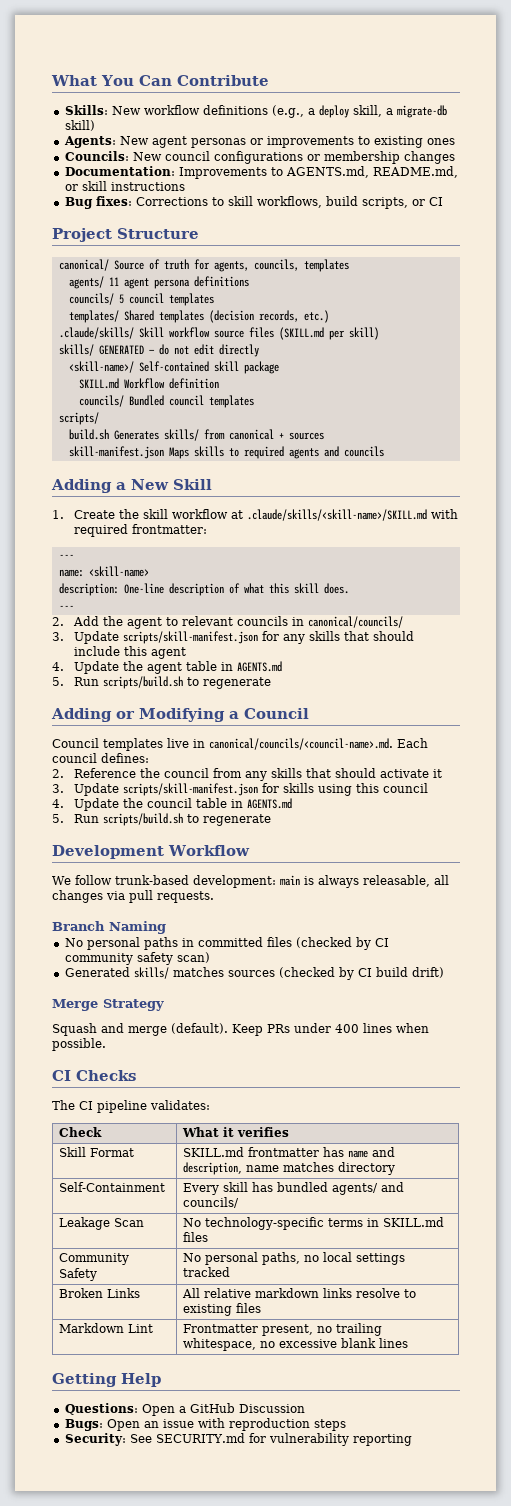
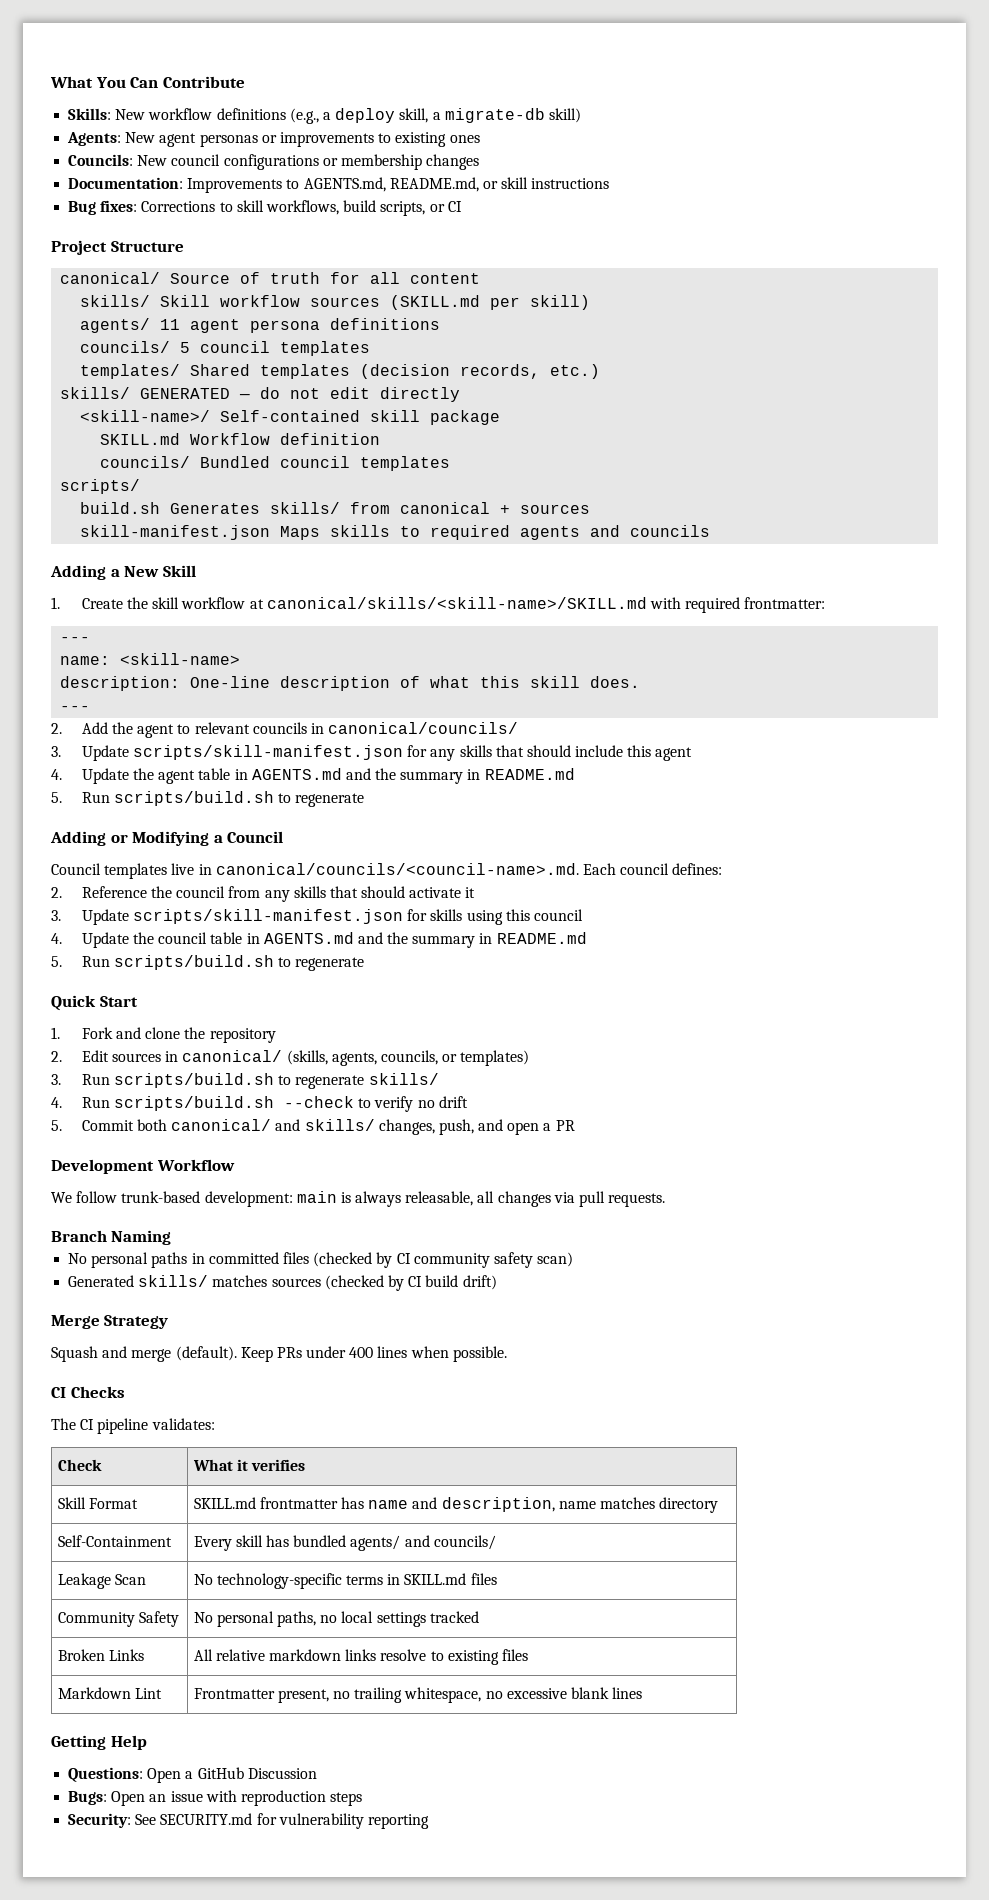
[213,259,349,272] agents, councils, templates -> [370,272,481,284] [80,295,591,310] all content // skills/ Skill workflow sources (SKILL.md per skill)
[58,327,379,340] // .claude/skills/ Skill workflow source files (SKILL.md per skill) -> (601, 371) none
[247,509,428,521] .claude/skills/<skill-name>/SKILL.md -> [266,597,647,609] canonical/skills/<skill-name>/SKILL.md
(283, 666) none -> [345,768,575,784] and the summary in README.md
[52,813,272,826] // 5. Run scripts/build.sh to regenerate -> [357,932,587,948] [51,955,365,971] [51,995,138,1011] [51,1027,276,1043] [51,1050,530,1066] [51,1073,439,1089] [51,1096,468,1112] [51,1119,575,1135] and the summary in README.md // 5. Run scripts/build.sh to regenerate // Quick Start // 1. Fork and clone the repository // 2. Edit sources in canonical/ (skills, agents, councils, or templates) // 3. Run scripts/build.sh to regenerate skills/ // 4. Run scripts/build.sh --check to verify no drift // 5. Commit both canonical/ and skills/ changes, push, and open a PR

